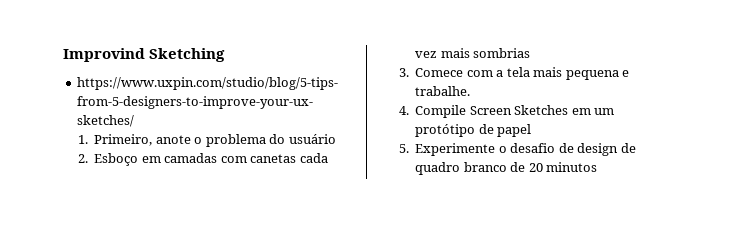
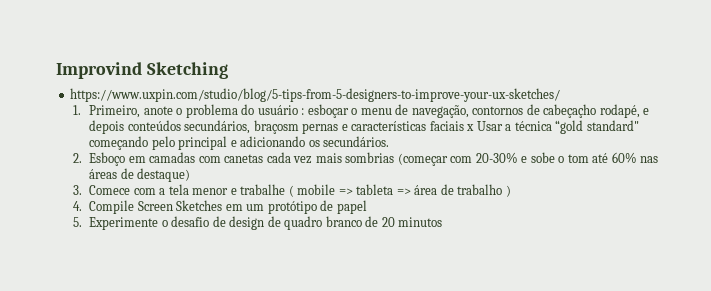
(336, 139) none -> [301,104,650,118] [89,120,639,134] [89,136,390,150] : esboçar o menu de navegação, contornos de cabeçaçho rodapé, e depois conteúdos secundários, braçosm pernas e características faciais x Usar a técnica “gold standard" começando pelo principal e adicionando os secundários.
(531, 53) none -> [397,152,659,166] [89,168,191,182] (começar com 20-30% e sobe o tom até 60% nas áreas de destaque)
[533,67,630,80] [415,86,471,96] mais pequena e trabalhe. -> [192,184,511,197] menor e trabalhe ( mobile => tableta => área de trabalho )

